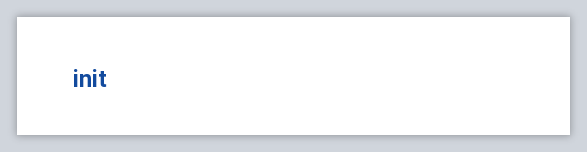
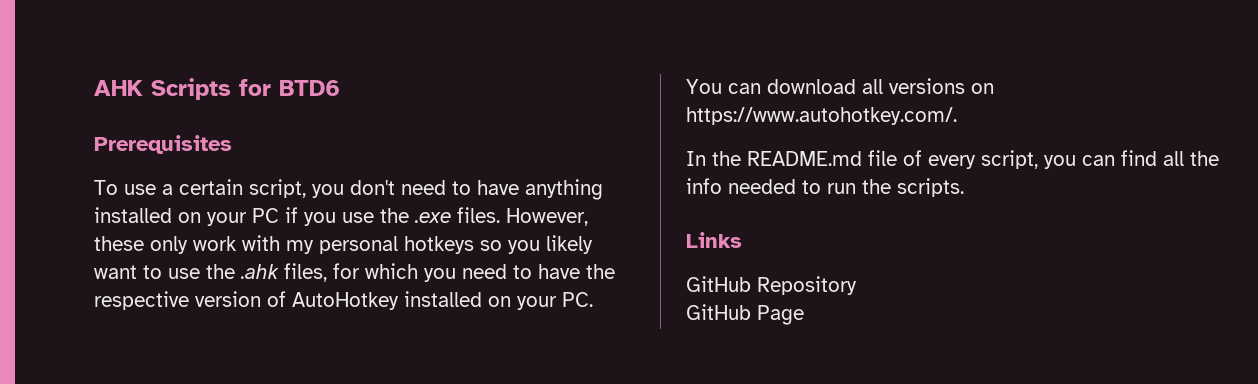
[73,69,107,87] init -> [94,78,340,100] [94,135,232,154] [94,179,603,200] [94,207,588,226] [94,235,593,254] [94,263,615,282] [94,291,593,310] [686,78,994,94] [686,107,957,125] [686,150,1219,169] [686,178,964,197] [686,232,742,248] [686,276,857,295] [686,304,804,325] AHK Scripts for BTD6 // Prerequisites // To use a certain script, you don't need to have anything installed on your PC if you use the .exe files. However, these only work with my personal hotkeys so you likely want to use the .ahk files, for which you need to have the respective version of AutoHotkey installed on your PC. You can download all versions on https://www.autohotkey.com/. // In the README.md file of every script, you can find all the info needed to run the scripts. // Links // GitHub Repository // GitHub Page

